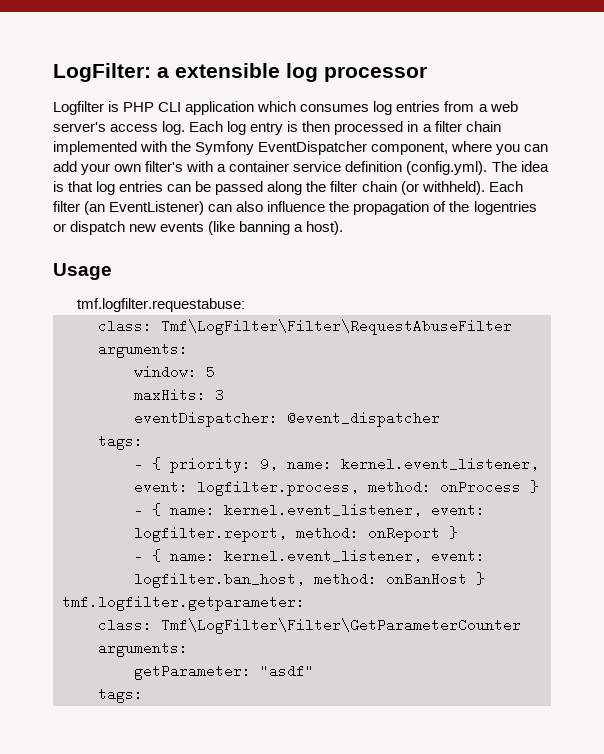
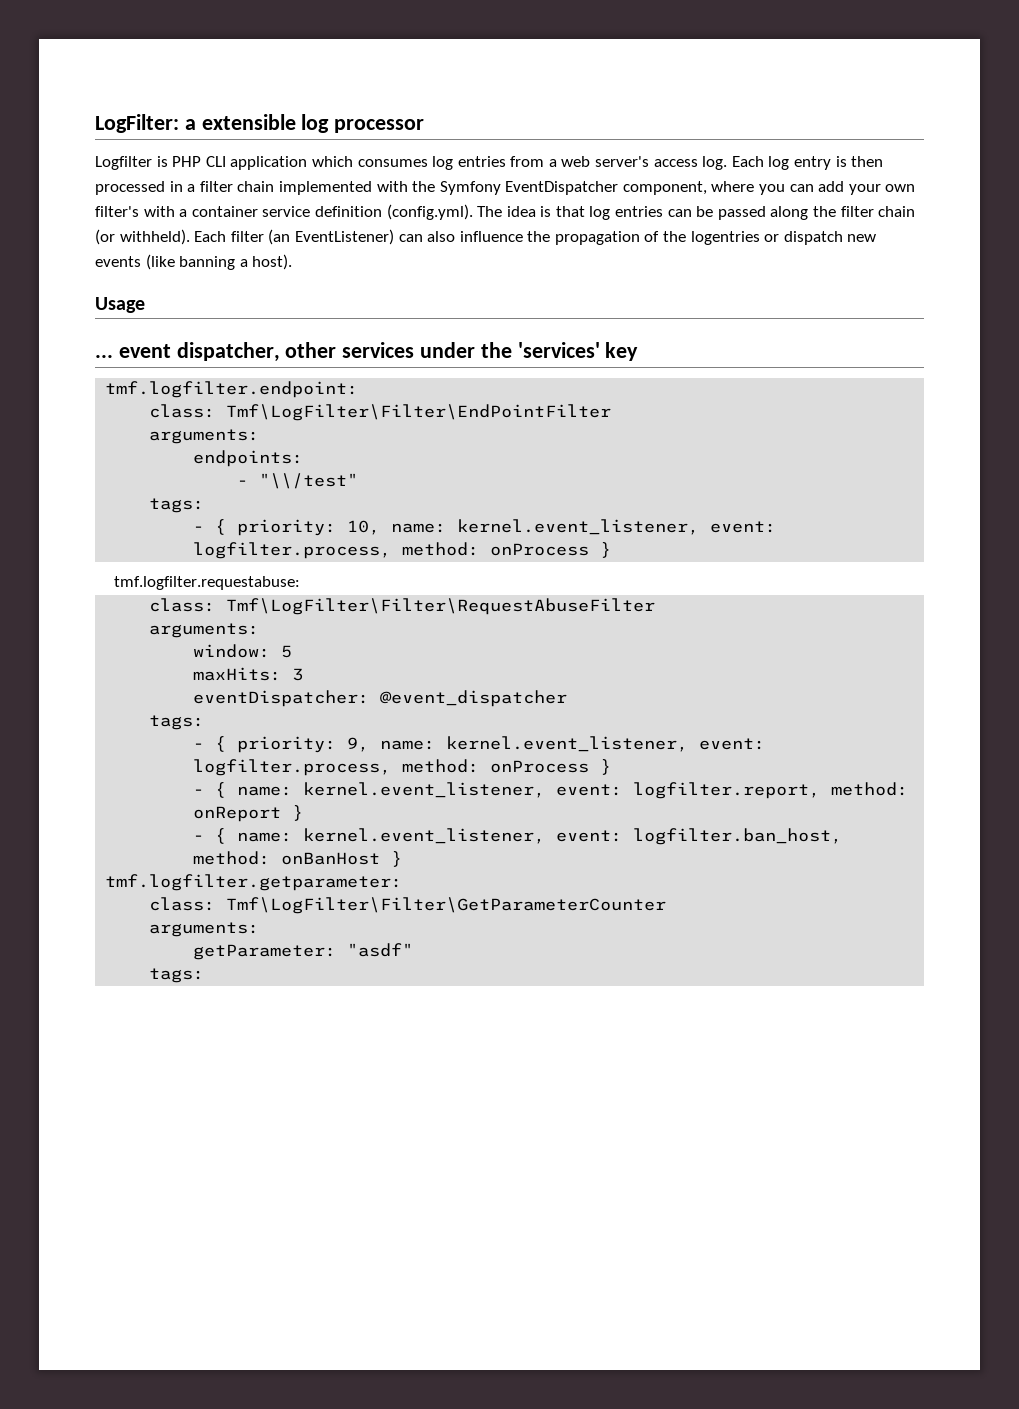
(112, 271) none -> [95,342,639,362] [105,381,359,398] [149,404,612,421] [149,429,260,444] [193,450,304,467] [237,473,359,489] [149,498,205,513] [193,519,777,536] [193,542,612,559] // ... event dispatcher, other services under the 'services' key // tmf.logfilter.endpoint: // class: Tmf\LogFilter\Filter\EndPointFilter // arguments: // endpoints: // - "\\/test" // tags: // - { priority: 10, name: kernel.event_listener, event: logfilter.process, method: onProcess }

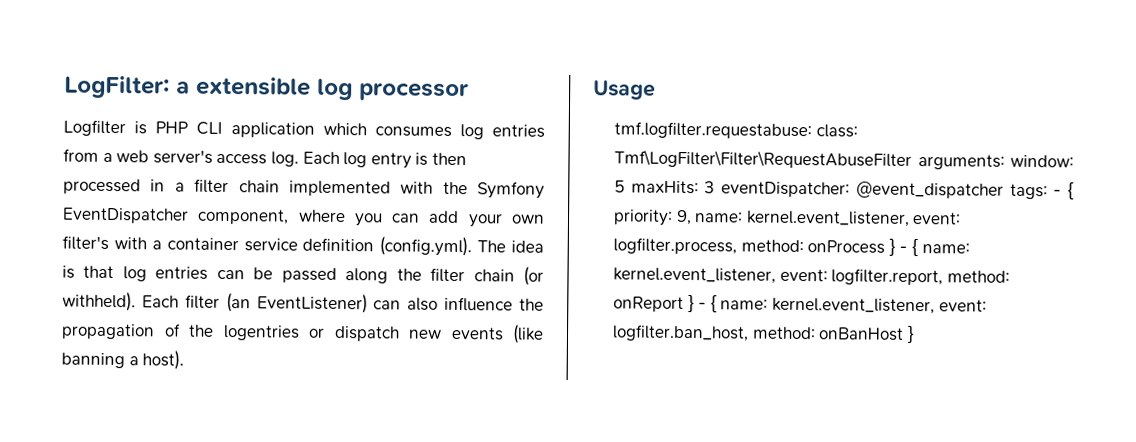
[95,342,639,362] [105,381,359,398] [149,404,612,421] [149,429,260,444] [193,450,304,467] [237,473,359,489] [149,498,205,513] [193,519,777,536] [193,542,612,559] // ... event dispatcher, other services under the 'services' key // tmf.logfilter.endpoint: // class: Tmf\LogFilter\Filter\EndPointFilter // arguments: // endpoints: // - "\\/test" // tags: // - { priority: 10, name: kernel.event_listener, event: logfilter.process, method: onProcess } -> (656, 90) none
(300, 583) // -> (813, 130) none
[149,623,260,638] // arguments: // -> [917,154,1005,170] arguments:
(293, 651) // -> (626, 186) none
(304, 674) // -> (716, 187) none
[149,715,205,730] // tags: // -> [1009,183,1048,200] tags:
(612, 767) // -> (896, 246) none
(304, 813) // -> (695, 303) none
[105,874,403,891] [149,897,667,914] [149,922,260,937] [193,943,414,960] [149,968,205,983] // tmf.logfilter.getparameter: // class: Tmf\LogFilter\Filter\GetParameterCounter // arguments: // getParameter: "asdf" // tags: -> (915, 334) none

